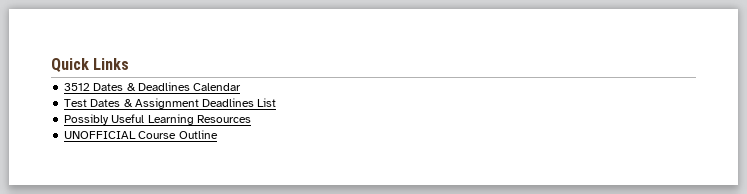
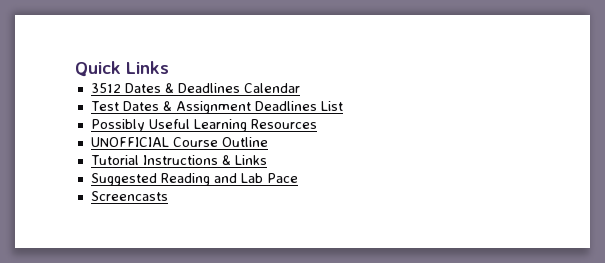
(218, 134) none -> [90,155,267,165] [90,173,298,186] [90,191,168,201] // Tutorial Instructions & Links // Suggested Reading and Lab Pace // Screencasts

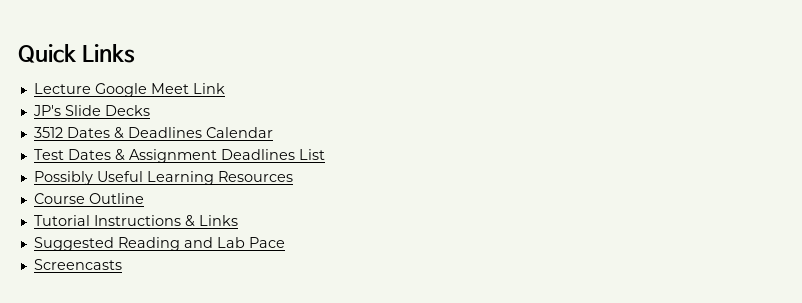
(169, 67) none -> [33,83,225,97] [32,105,150,116] // Lecture Google Meet Link // JP's Slide Decks
[90,137,169,147] UNOFFICIAL -> (293, 176) none

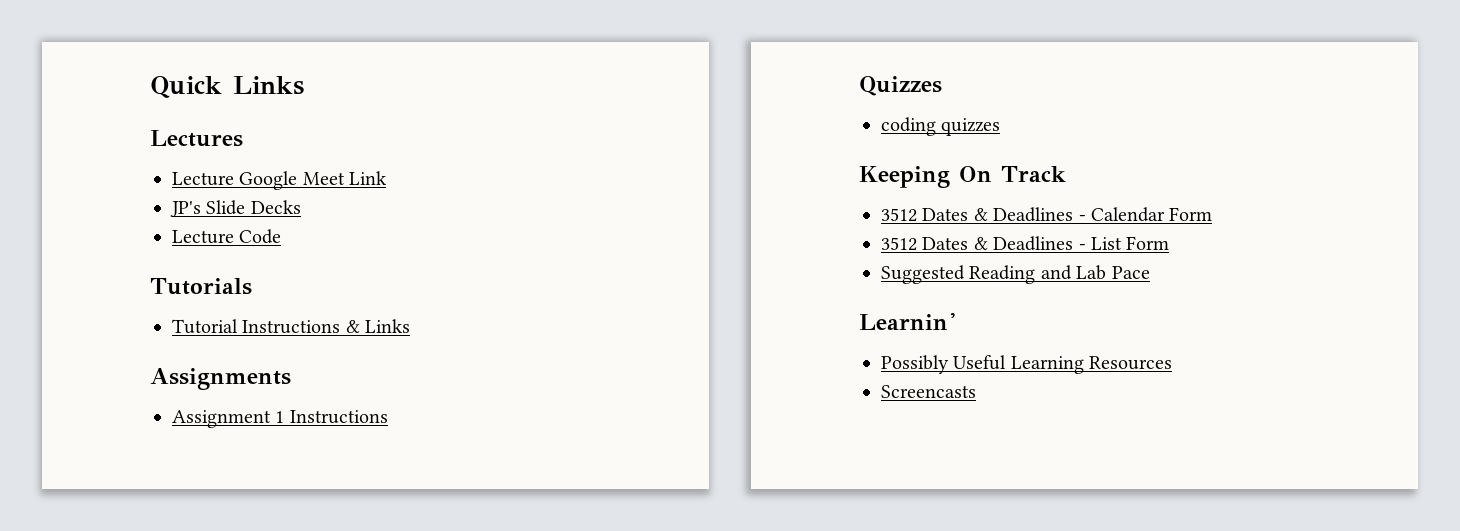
(135, 53) none -> [150,130,243,147] // Lectures
[33,127,273,139] [33,149,325,163] [33,171,293,185] [33,193,144,204] [33,215,238,227] 3512 Dates & Deadlines Calendar // Test Dates & Assignment Deadlines List // Possibly Useful Learning Resources // Course Outline // Tutorial Instructions & Links -> [172,229,282,244] [150,278,252,295] [172,319,411,334] [150,368,291,390] [172,410,388,428] [859,76,942,96] [881,117,1001,136] [859,166,1066,188] [881,207,1213,222] [881,236,1170,251] Lecture Code // Tutorials // Tutorial Instructions & Links // Assignments // Assignment 1 Instructions // Quizzes // coding quizzes // Keeping On Track // 3512 Dates & Deadlines - Calendar Form // 3512 Dates & Deadlines - List Form
(285, 242) none -> [859,313,955,330] [881,355,1173,374] // Learnin' // Possibly Useful Learning Resources

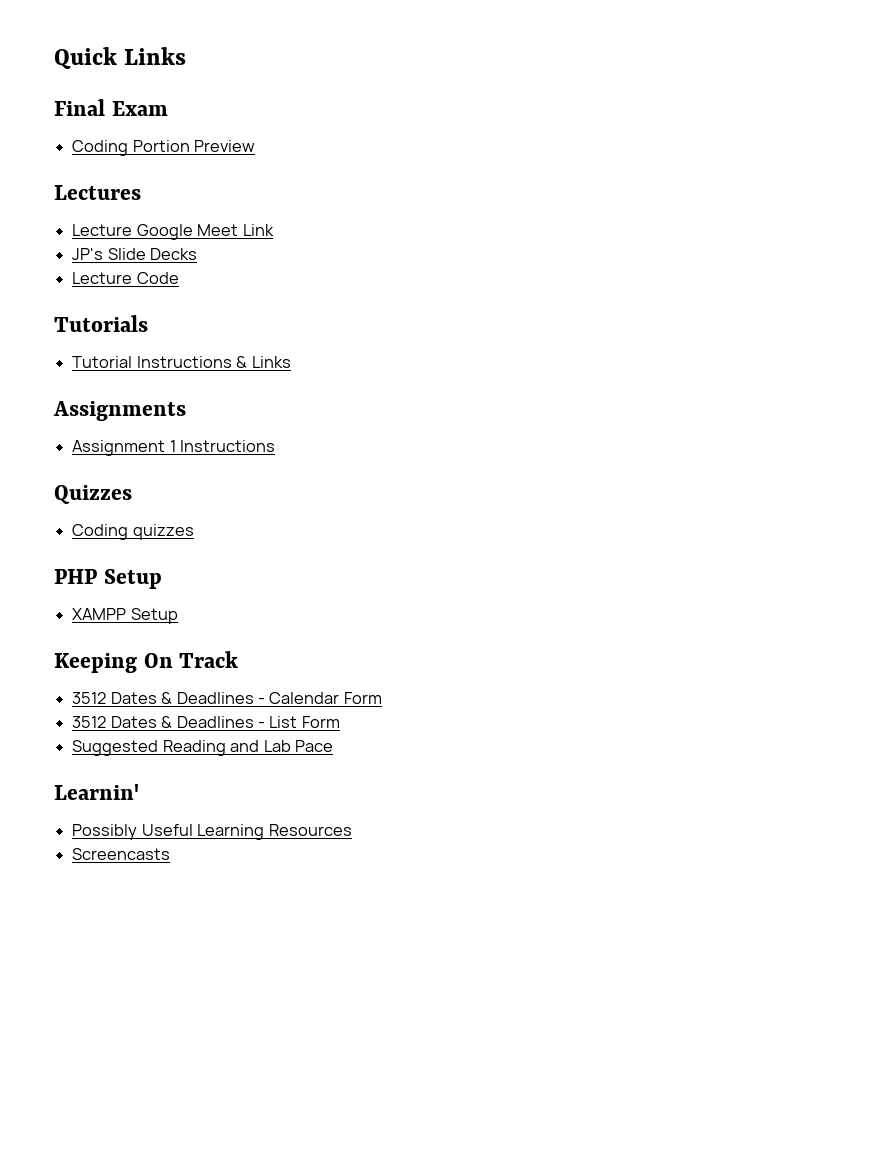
(304, 85) none -> [54,99,168,116] [72,140,256,156] // Final Exam // Coding Portion Preview
[881,117,936,136] coding -> [72,524,129,540] Coding
(1001, 127) none -> [54,569,162,589] [72,608,178,624] // PHP Setup // XAMPP Setup

